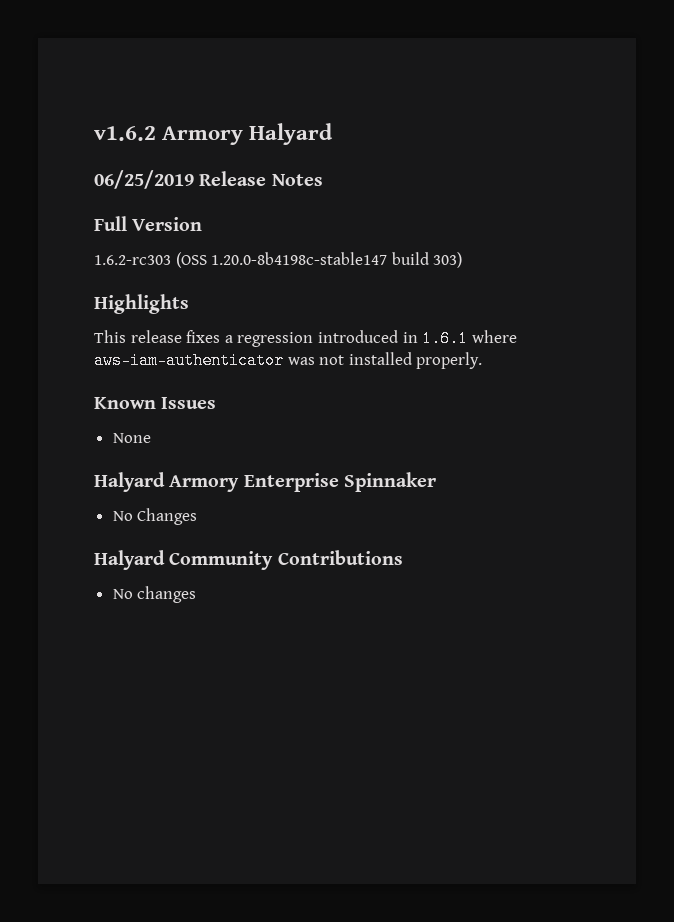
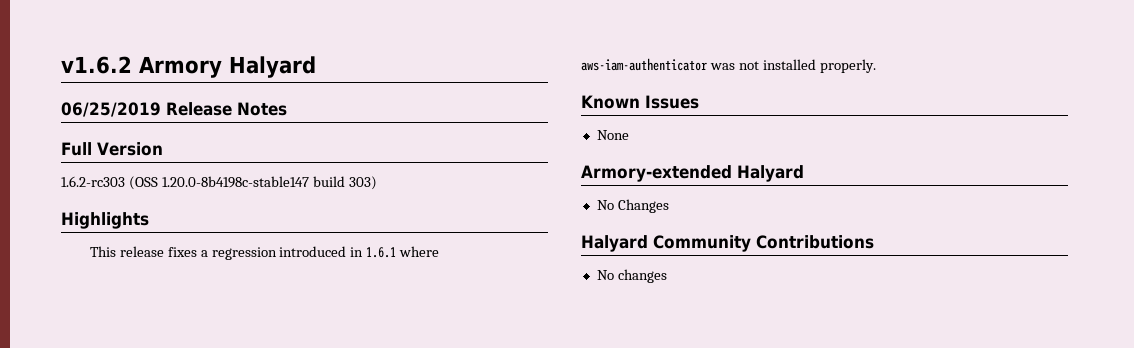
[94,472,437,492] Halyard Armory Enterprise Spinnaker -> [581,165,804,182] Armory-extended Halyard

